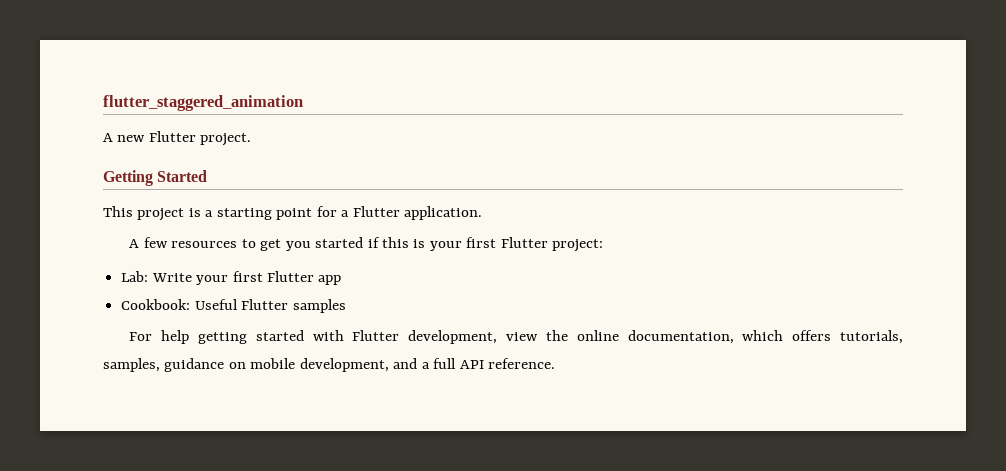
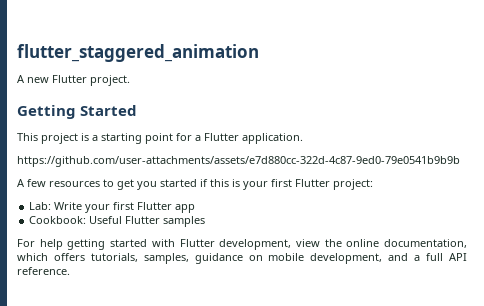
(483, 213) none -> [17,156,460,167] // https://github.com/user-attachments/assets/e7d880cc-322d-4c87-9ed0-79e0541b9b9b

